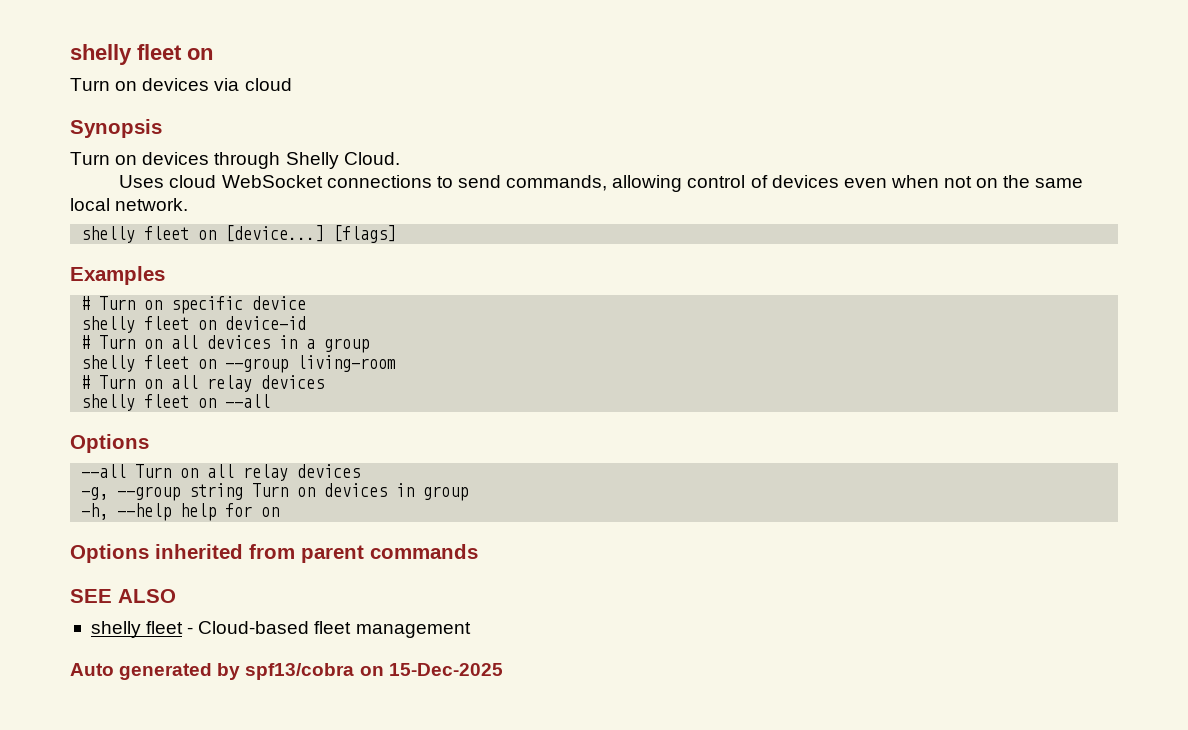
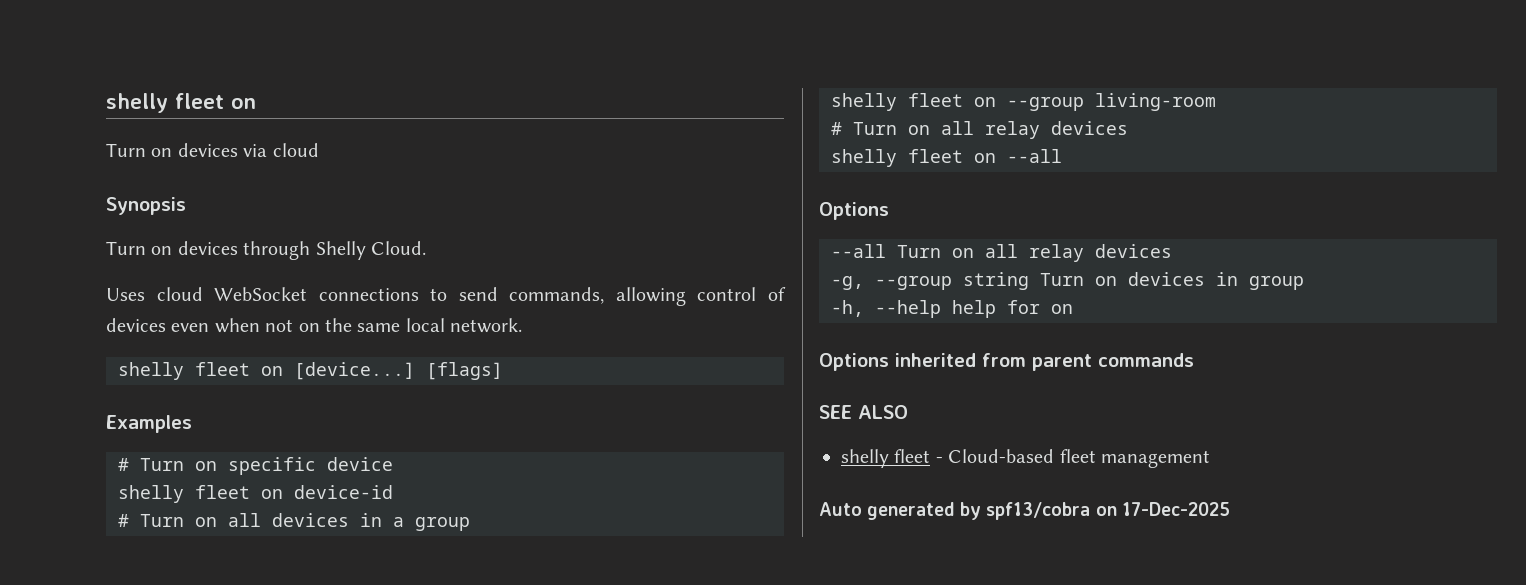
[388,663,503,676] 15-Dec-2025 -> [1121,502,1230,516] 17-Dec-2025

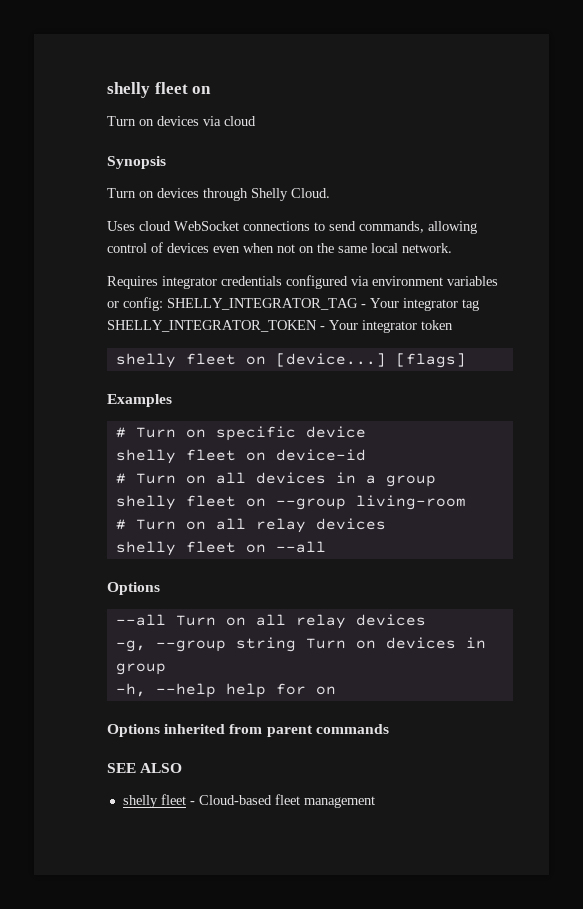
(523, 325) none -> [107,275,498,289] [107,297,479,311] [107,320,453,333] // Requires integrator credentials configured via environment variables or config: SHELLY_INTEGRATOR_TAG - Your integrator tag SHELLY_INTEGRATOR_TOKEN - Your integrator token
[819,502,1230,520] // Auto generated by spf13/cobra on 17-Dec-2025 -> (375, 802) none

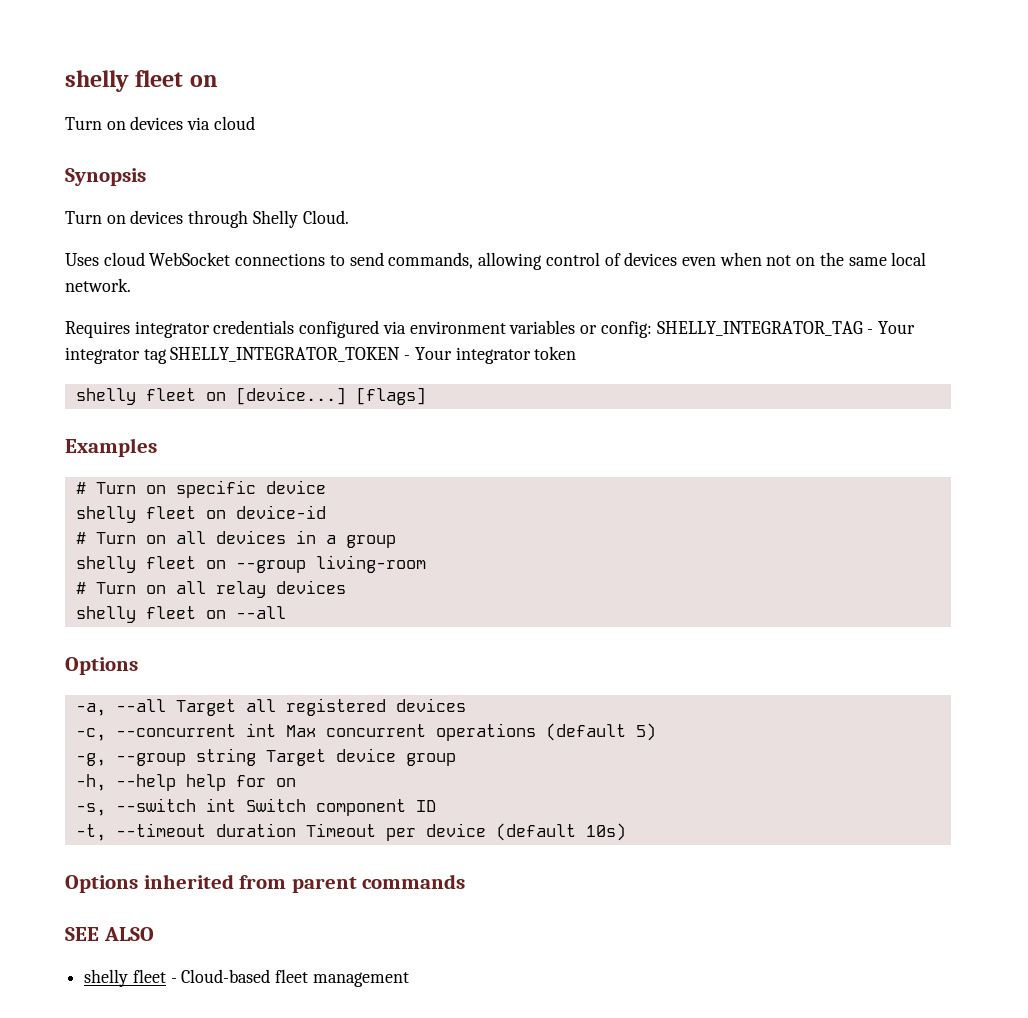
[115,614,426,629] --all Turn on all relay devices -> [75,698,466,716] [75,723,656,741] -a, --all Target all registered devices // -c, --concurrent int Max concurrent operations (default 5)
[305,637,486,649] Turn on devices in -> [265,748,396,766] Target device
(336, 690) none -> [75,798,436,816] [75,823,626,841] // -s, --switch int Switch component ID // -t, --timeout duration Timeout per device (default 10s)

